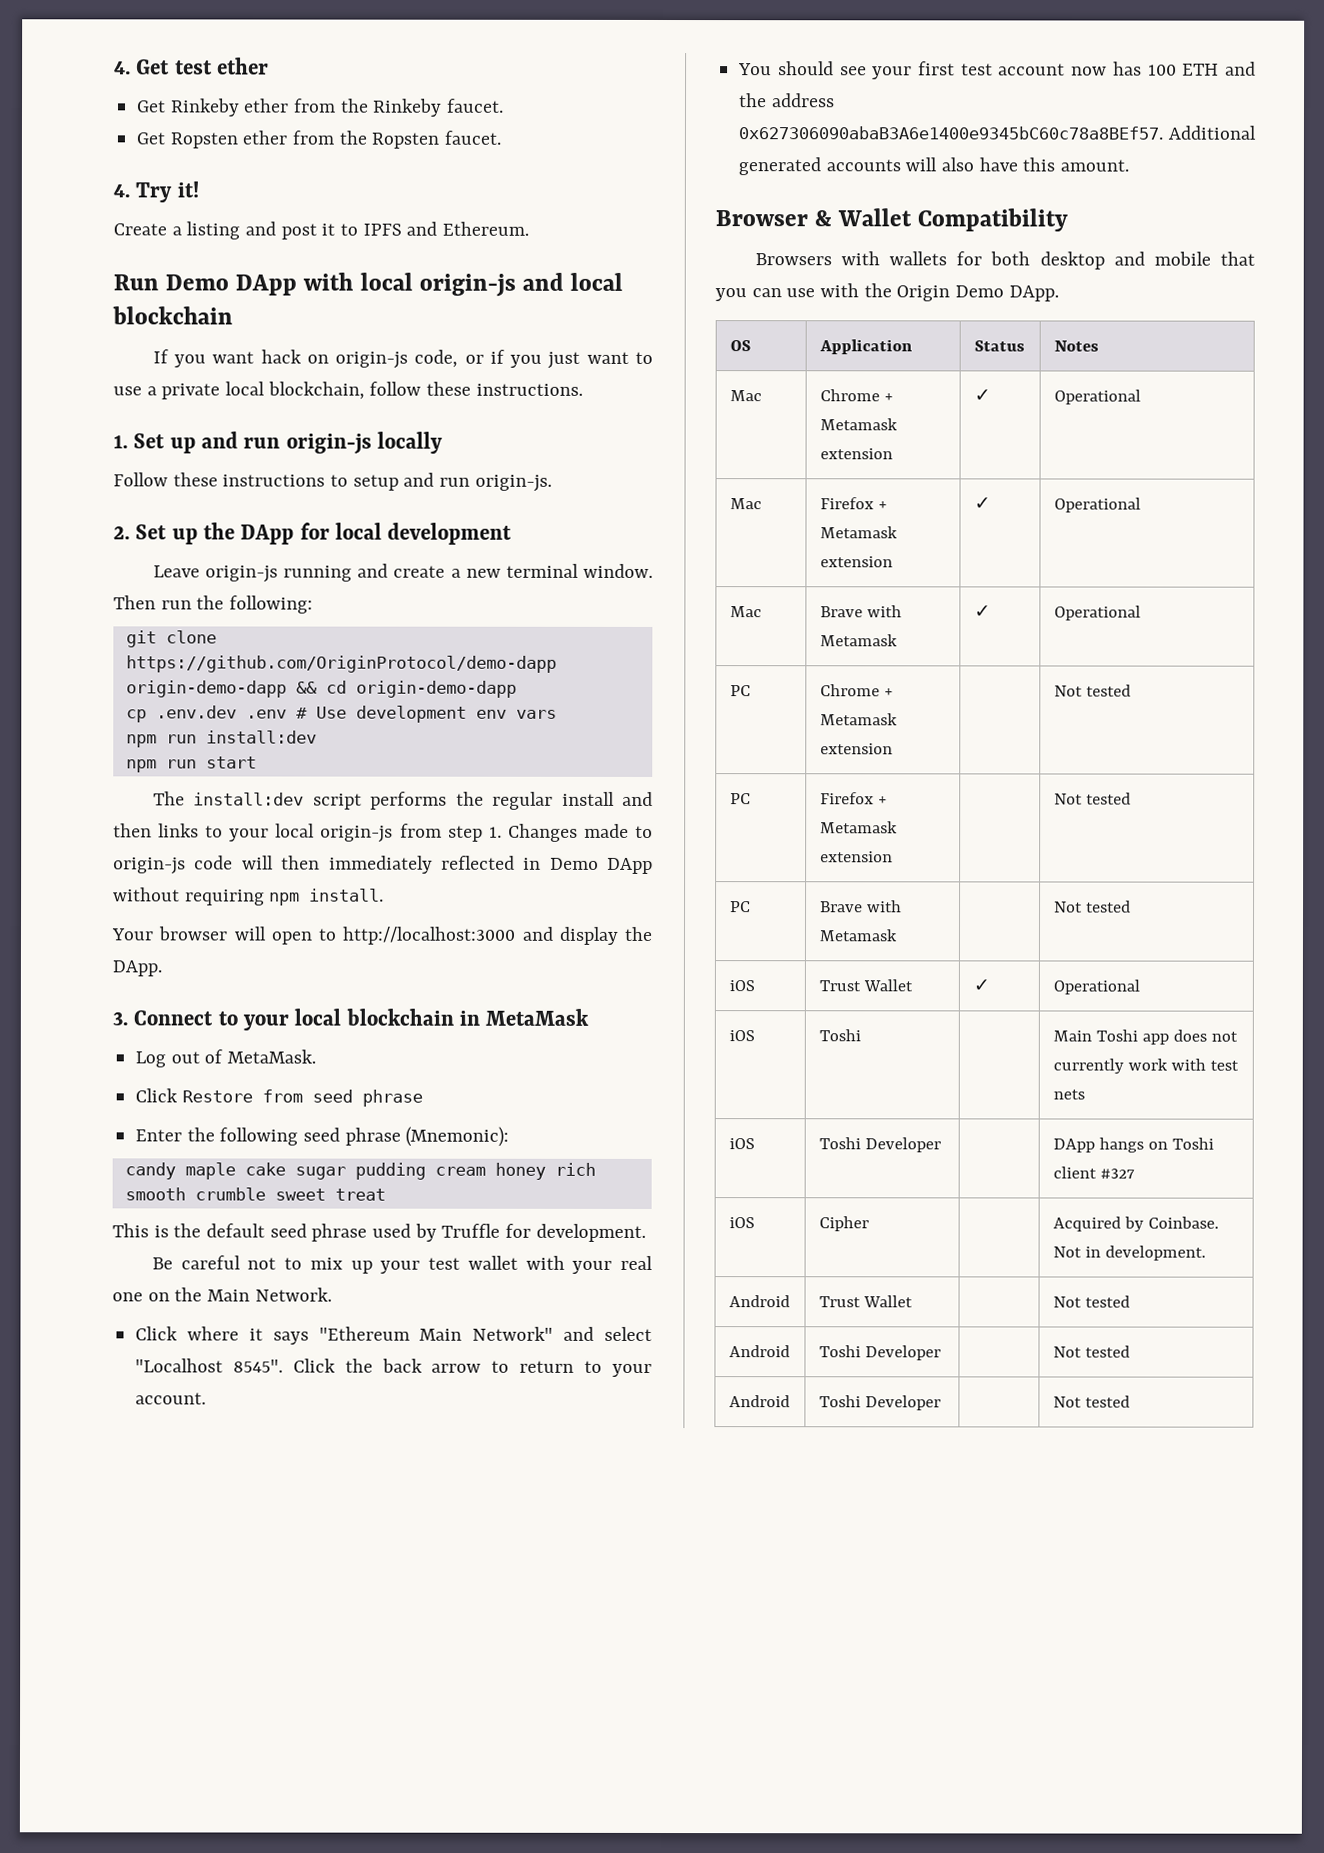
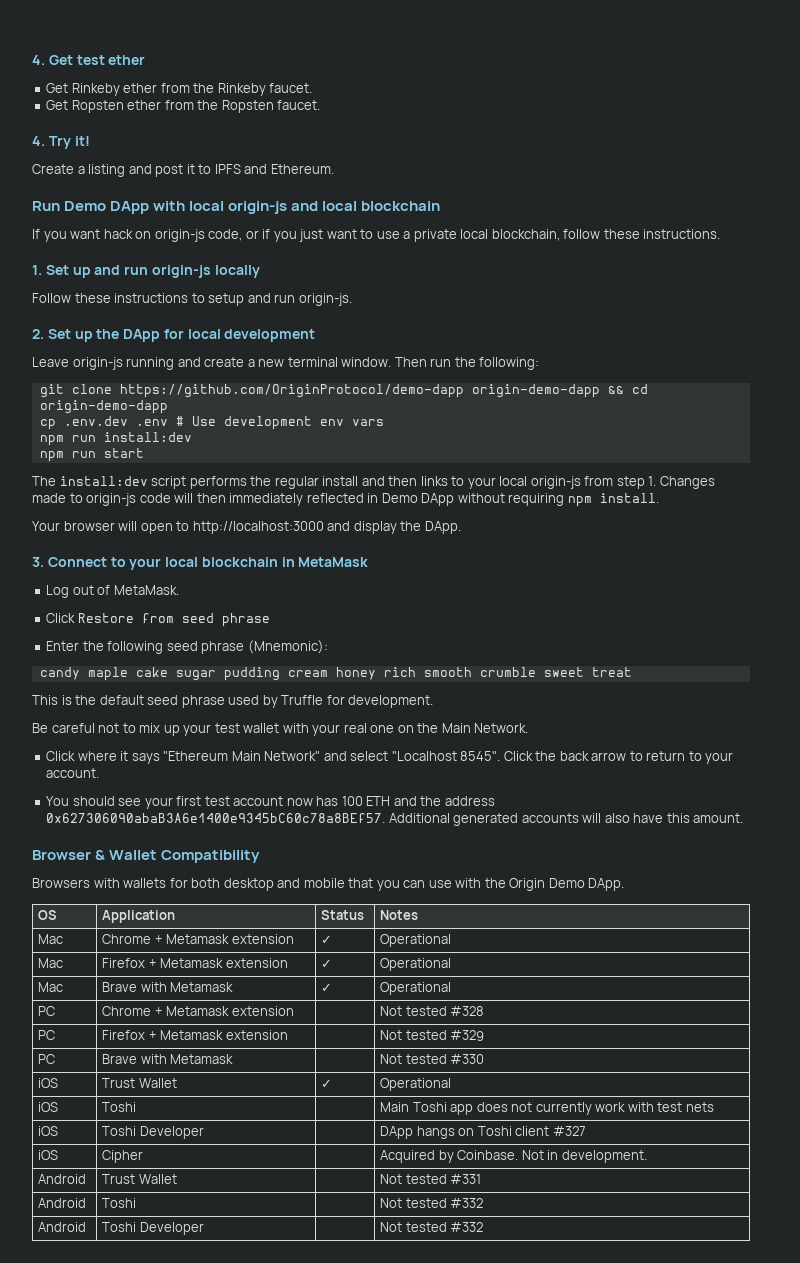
(1131, 690) none -> [450,1006,485,1016] #328
(1131, 798) none -> [450,1030,485,1041] #329
(1131, 906) none -> [450,1054,485,1064] #330
[728,1345,790,1358] [818,1345,941,1361] [1052,1345,1130,1358] [728,1395,790,1408] [818,1395,941,1411] [1052,1395,1130,1408] // Android | Toshi Developer | | Not tested // Android | Toshi Developer | | Not tested -> [450,1174,482,1184] [38,1198,87,1208] [102,1198,137,1208] [380,1198,484,1208] [38,1222,87,1232] [102,1222,204,1235] [380,1222,484,1232] #331 // Android | Toshi | | Not tested #332 // Android | Toshi Developer | | Not tested #332

